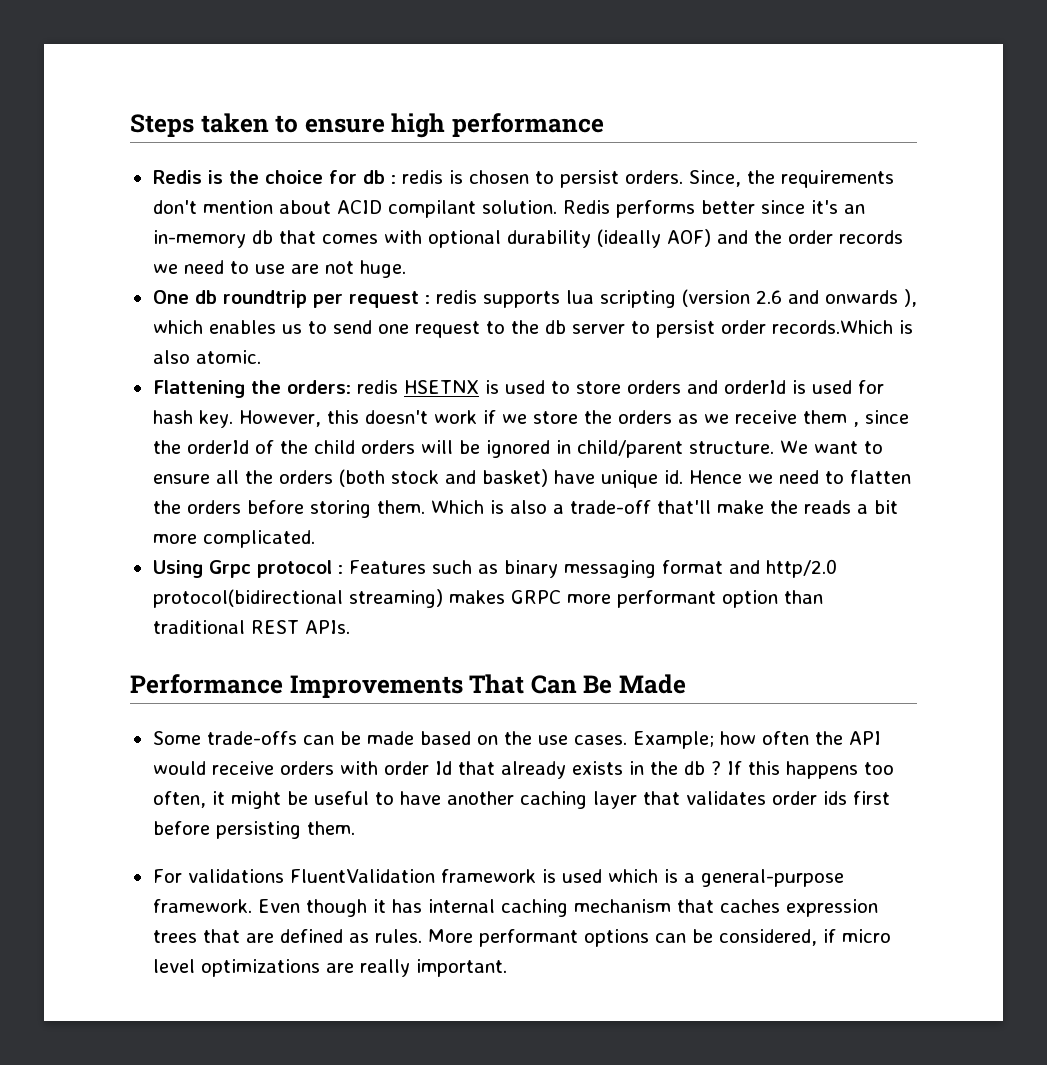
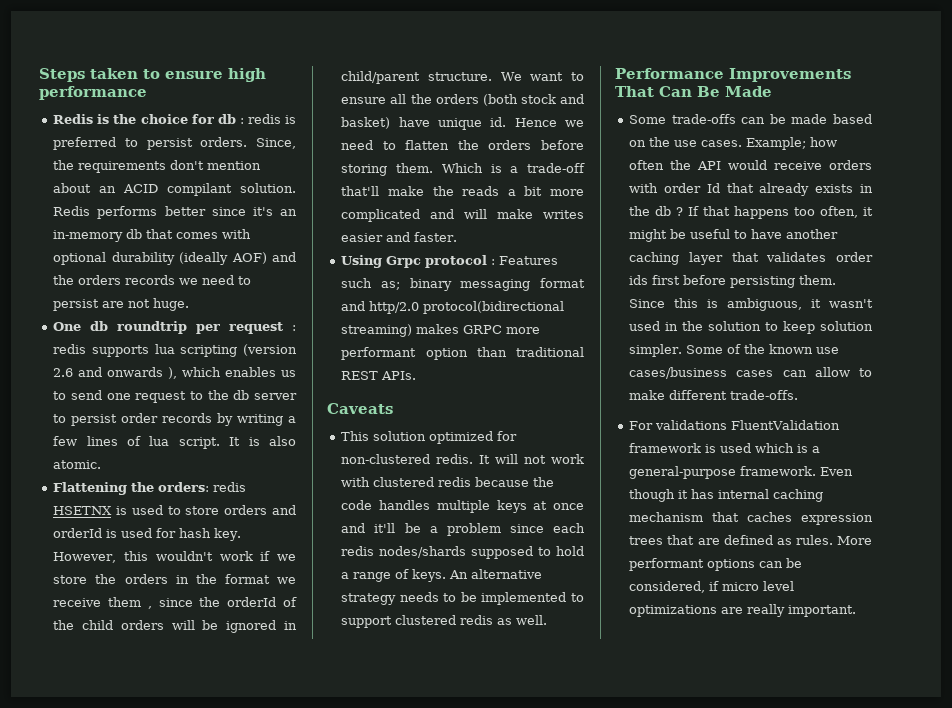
[468,170,529,184] chosen -> [53,137,117,150] preferred
(331, 207) none -> [99,186,117,193] an
[787,230,833,244] order -> [78,275,122,285] orders
[254,264,285,274] use -> [53,299,100,311] persist
[771,320,893,334] records.Which -> [162,413,296,426] [53,436,241,449] records by writing a few lines of lua script. It
[364,410,428,424] doesn't -> [155,551,213,561] wouldn't
[677,414,698,424] as -> [175,574,270,584] in the format
[509,500,547,514] also -> (502, 168) none
[202,530,315,548] complicated. -> [341,209,584,222] [341,232,458,242] complicated and will make writes easier and faster.
[477,564,498,574] as -> [380,281,400,290] as;
(350, 627) none -> [327,403,393,414] [341,431,518,444] [341,454,584,464] [341,477,555,487] [341,500,584,513] [341,523,585,536] [341,546,584,559] [341,569,543,582] [341,592,584,605] [341,615,548,628] // Caveats // This solution optimized for non-clustered redis. It will not work with clustered redis because the code handles multiple keys at once and it'll be a problem since each redis nodes/shards supposed to hold a range of keys. An alternative strategy needs to be implemented to support clustered redis as well.
[747,761,780,775] this -> [703,206,731,216] that
(355, 828) none -> [629,298,873,311] [629,321,873,334] [629,344,840,357] [629,367,872,379] [629,390,799,400] Since this is ambiguous, it wasn't used in the solution to keep solution simpler. Some of the known use cases/business cases can allow to make different trade-offs.

